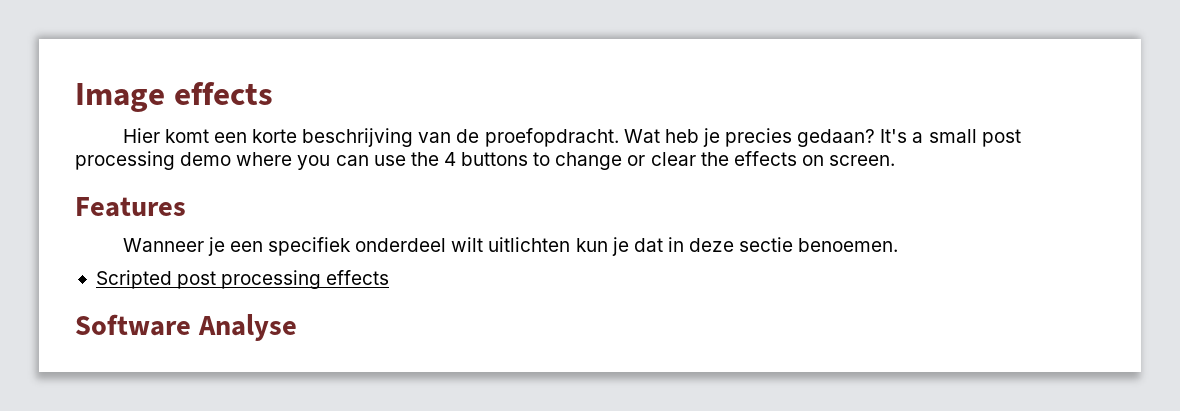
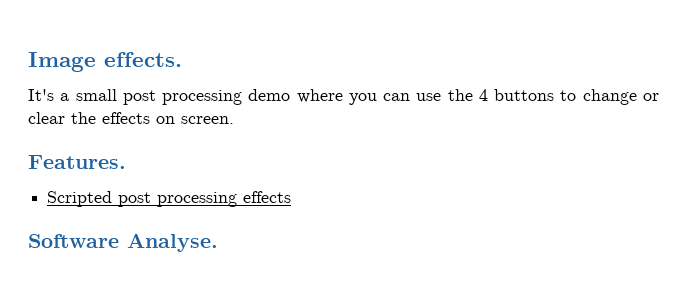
[173,82,273,105] [122,128,876,147] effects // Hier komt een korte beschrijving van de proefopdracht. Wat heb je precies gedaan? -> [104,52,182,67] effects. //
[75,197,186,217] [122,237,899,256] Features // Wanneer je een specifiek onderdeel wilt uitlichten kun je dat in deze sectie benoemen. -> [28,155,126,169] Features.
[197,314,297,341] Analyse -> [127,233,218,252] Analyse.

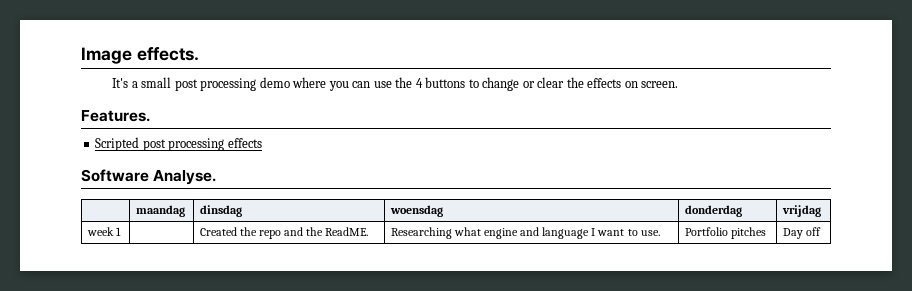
(218, 242) none -> [135,205,185,217] [199,205,242,217] [389,205,443,217] [684,205,742,217] [781,205,821,217] [86,227,121,236] [199,227,369,239] [390,227,660,239] [684,227,766,239] [782,227,821,239] // | maandag | dinsdag | woensdag | donderdag | vrijdag // week 1 | | Created the repo and the ReadME. | Researching what engine and language I want to use. | Portfolio pitches | Day off

